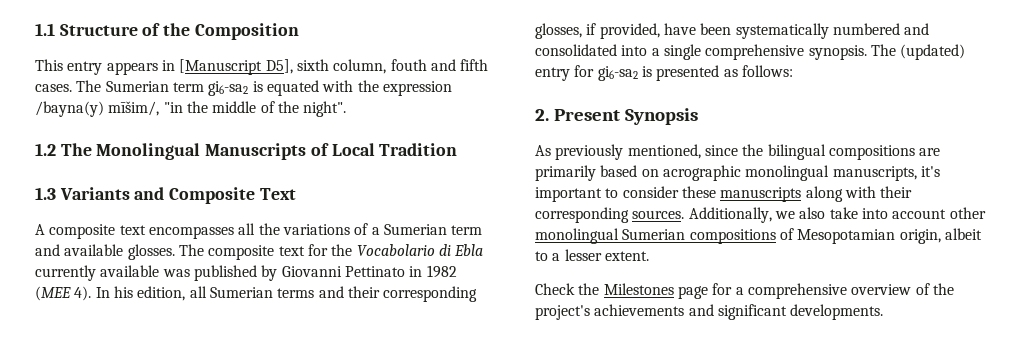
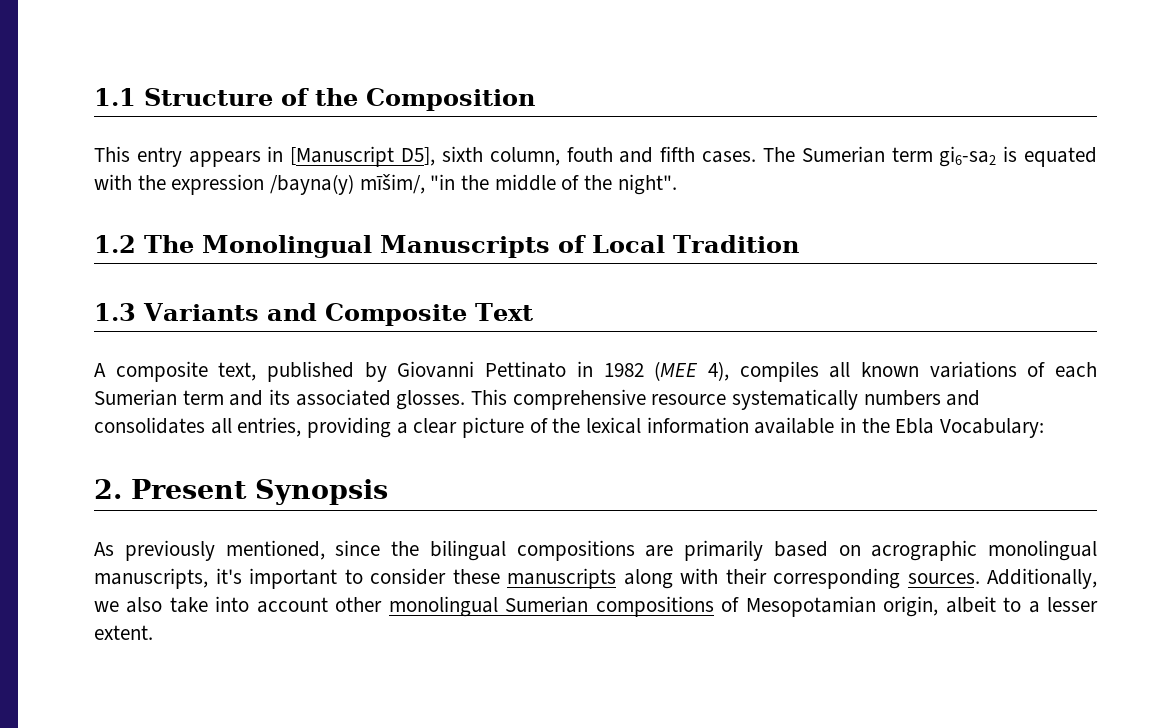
[119,223,483,239] [35,244,484,260] [35,265,190,281] text encompasses all the variations of a Sumerian term and available glosses. The composite text for the Vocabolario di Ebla currently available was -> [218,362,257,381] text,
[74,286,478,302] [535,23,930,39] [535,44,966,60] [535,65,793,81] 4). In his edition, all Sumerian terms and their corresponding glosses, if provided, have been systematically numbered and consolidated into a single comprehensive synopsis. The (updated) entry for gi6-sa2 is presented as follows: -> [707,361,1097,382] [94,389,981,410] [94,417,1045,438] 4), compiles all known variations of each Sumerian term and its associated glosses. This comprehensive resource systematically numbers and consolidates all entries, providing a clear picture of the lexical information available in the Ebla Vocabulary:
[535,283,954,299] [535,304,884,320] // Check the Milestones page for a comprehensive overview of the project's achievements and significant developments. -> (153, 632) none

